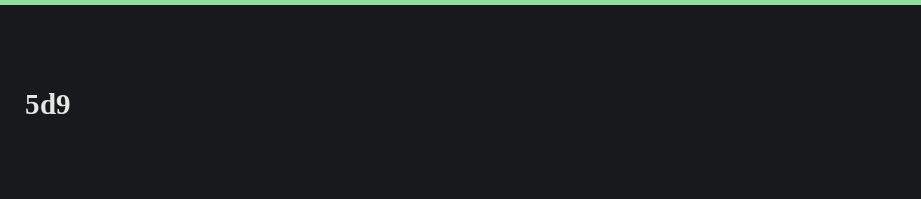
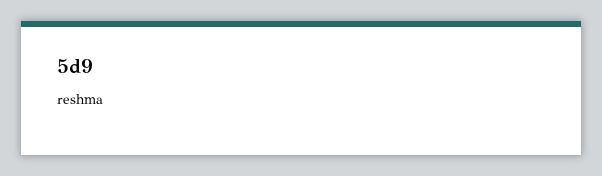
(71, 103) none -> [57,94,103,104] // reshma

